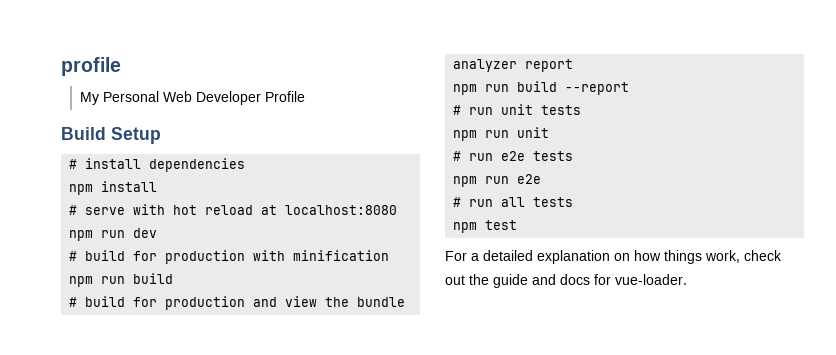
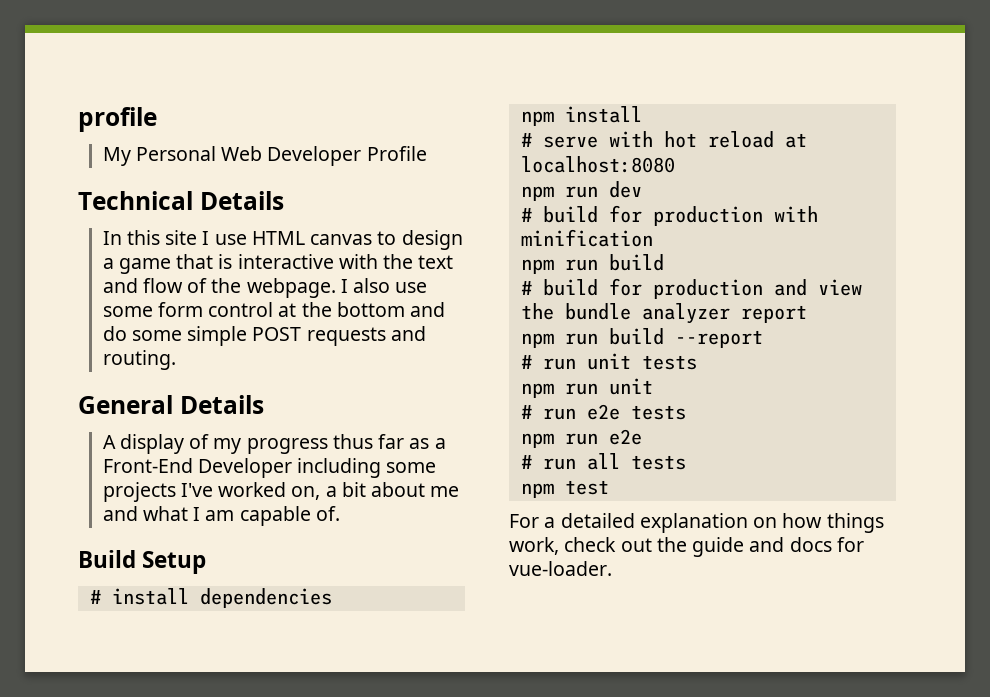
(306, 96) none -> [78,191,284,210] [102,230,463,250] [102,254,454,274] [102,278,428,298] [102,302,446,317] [102,326,426,346] [102,350,176,370] [78,395,264,414] [102,434,446,454] [102,458,437,478] [102,482,460,502] [102,506,340,526] // Technical Details // In this site I use HTML canvas to design a game that is interactive with the text and flow of the webpage. I also use some form control at the bottom and do some simple POST requests and routing. // General Details // A display of my progress thus far as a Front-End Developer including some projects I've worked on, a bit about me and what I am capable of.

